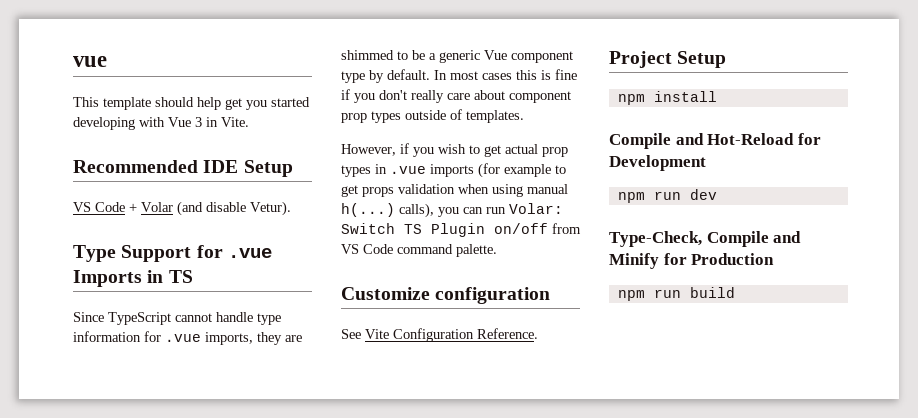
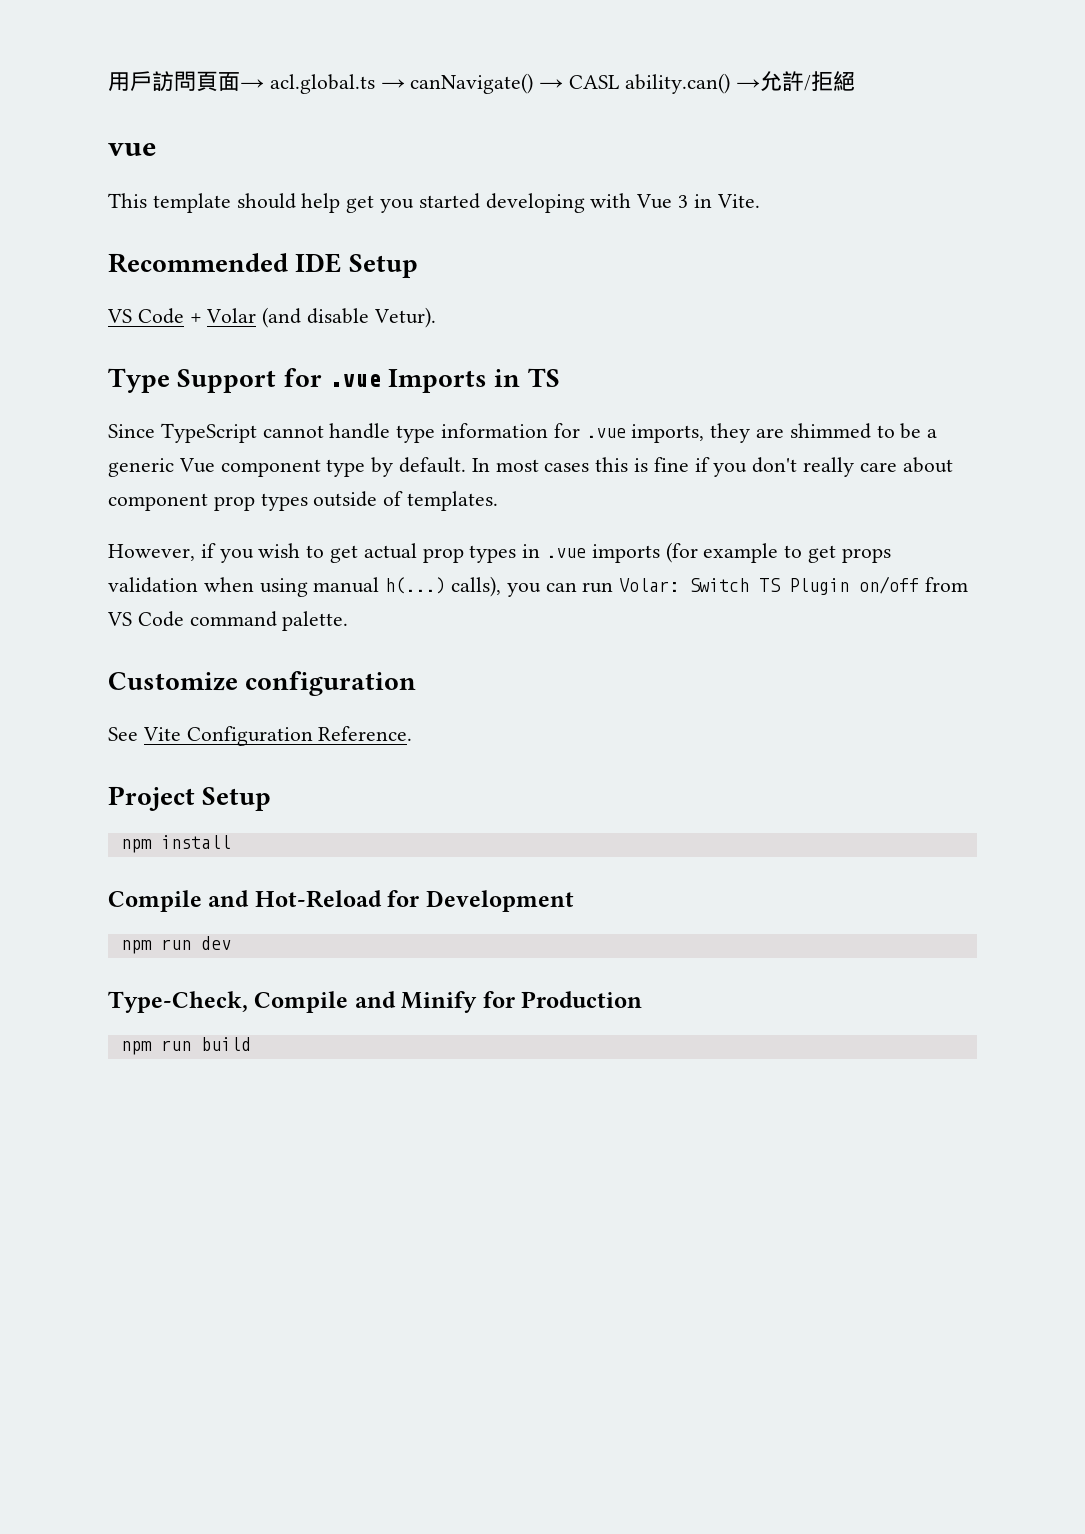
(73, 61) none -> [108,71,855,94] 用戶訪問頁面→ acl.global.ts → canNavigate() → CASL ability.can() →允許/拒絕 //

